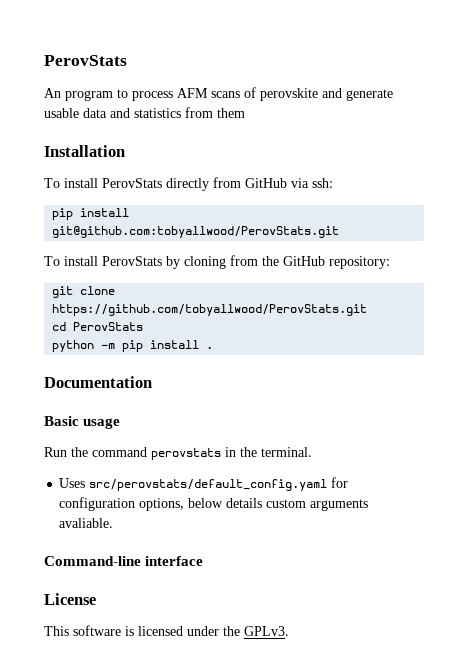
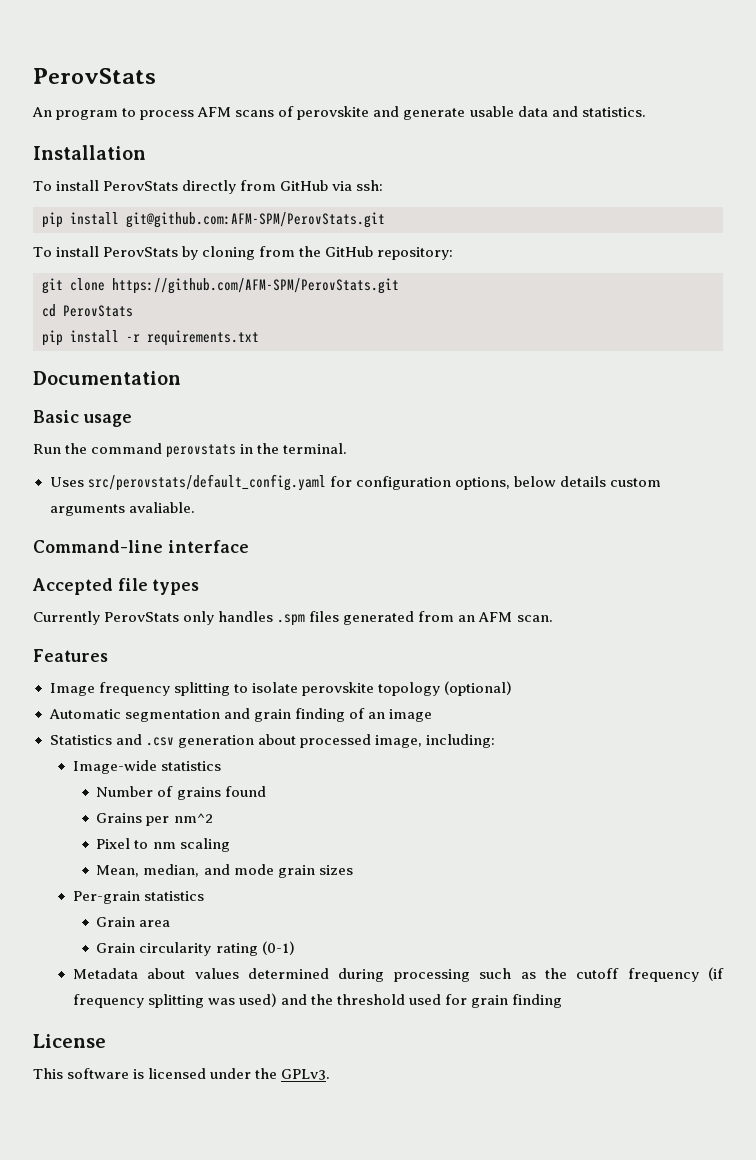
[134,107,245,118] statistics from them -> [581,107,646,117] statistics.
[52,226,340,238] git@github.com:tobyallwood/PerovStats.git -> [126,212,385,228] git@github.com:AFM-SPM/PerovStats.git
[52,304,368,316] https://github.com/tobyallwood/PerovStats.git -> [112,278,399,294] https://github.com/AFM-SPM/PerovStats.git
[52,340,214,352] python -m pip install . -> [42,330,259,346] pip install -r requirements.txt
(204, 561) none -> [32,578,200,595] [33,611,553,626] [33,649,108,662] [49,681,512,696] [48,708,432,722] [49,734,495,748] [72,760,222,774] [96,786,266,800] [96,813,213,826] [96,838,230,852] [96,864,353,878] [72,891,205,904] [96,917,171,927] [96,941,295,956] [72,967,724,982] [72,993,563,1008] // Accepted file types // Currently PerovStats only handles .spm files generated from an AFM scan. // Features // Image frequency splitting to isolate perovskite topology (optional) // Automatic segmentation and grain finding of an image // Statistics and .csv generation about processed image, including: // Image-wide statistics // Number of grains found // Grains per nm^2 // Pixel to nm scaling // Mean, median, and mode grain sizes // Per-grain statistics // Grain area // Grain circularity rating (0-1) // Metadata about values determined during processing such as the cutoff frequency (if frequency splitting was used) and the threshold used for grain finding

